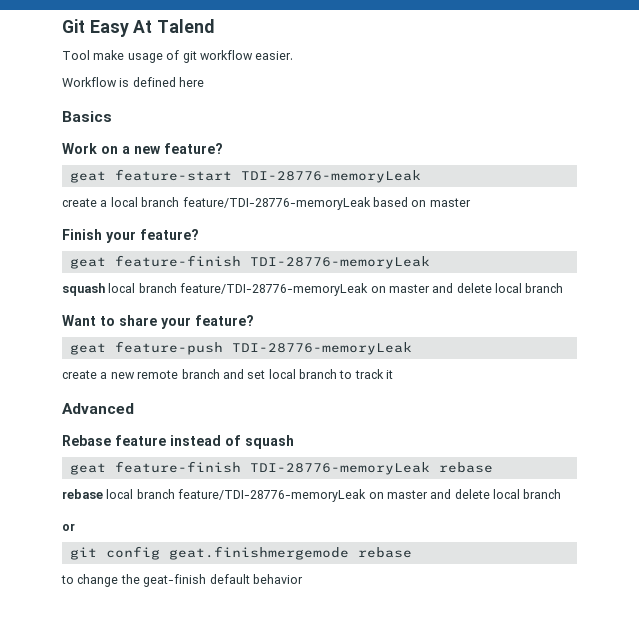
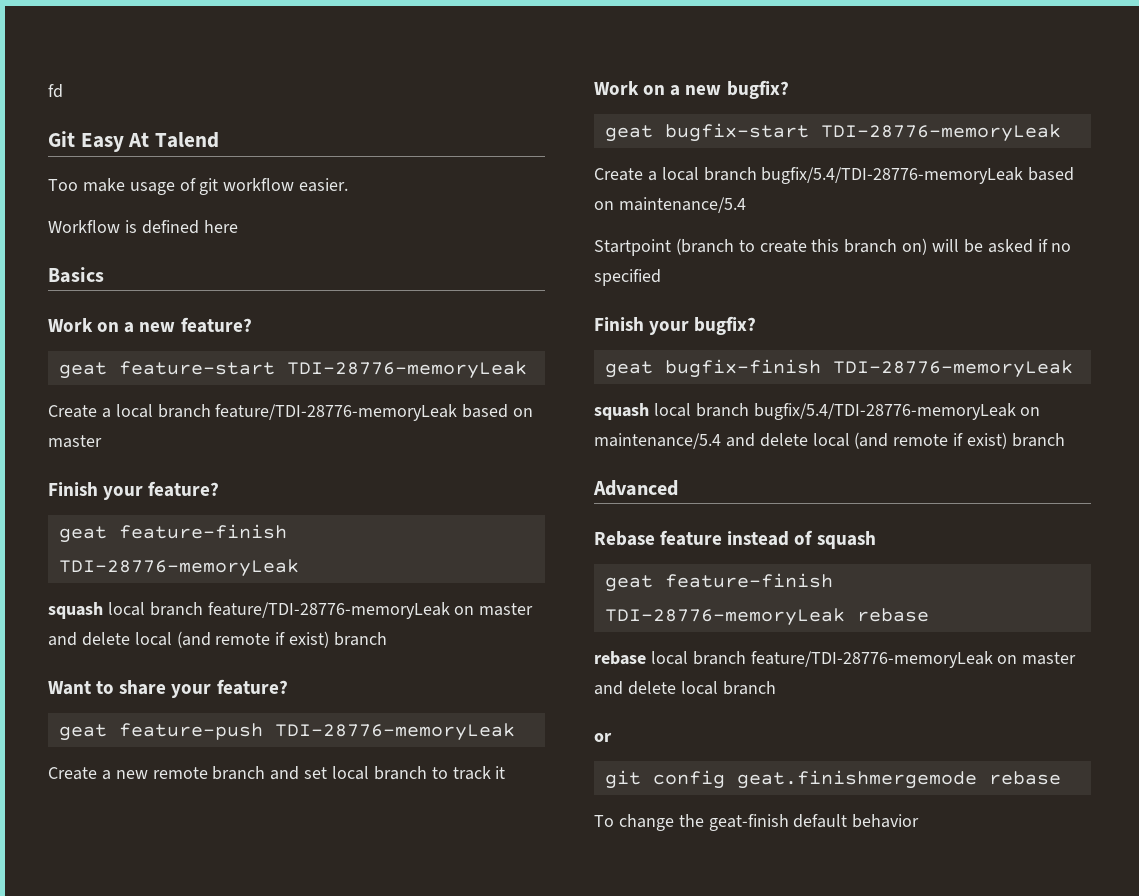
(62, 26) none -> [48,84,63,98] fd //
[62,50,90,60] Tool -> [48,179,78,191] Too
[62,198,97,207] create -> [48,405,97,418] Create
(522, 288) none -> [176,631,330,648] (and remote if exist)
[62,370,97,379] create -> [48,767,97,780] Create
(394, 374) none -> [594,80,789,99] [604,123,1061,142] [594,167,1075,184] [594,197,746,213] [594,238,1072,256] [594,269,661,286] [594,316,757,335] [604,359,1073,378] [594,403,1041,420] [594,432,1065,449] // Work on a new bugfix? // geat bugfix-start TDI-28776-memoryLeak // Create a local branch bugfix/5.4/TDI-28776-memoryLeak based on maintenance/5.4 // Startpoint (branch to create this branch on) will be asked if no specified // Finish your bugfix? // geat bugfix-finish TDI-28776-memoryLeak // squash local branch bugfix/5.4/TDI-28776-memoryLeak on maintenance/5.4 and delete local (and remote if exist) branch
[61,575,74,584] to -> [594,815,614,827] To

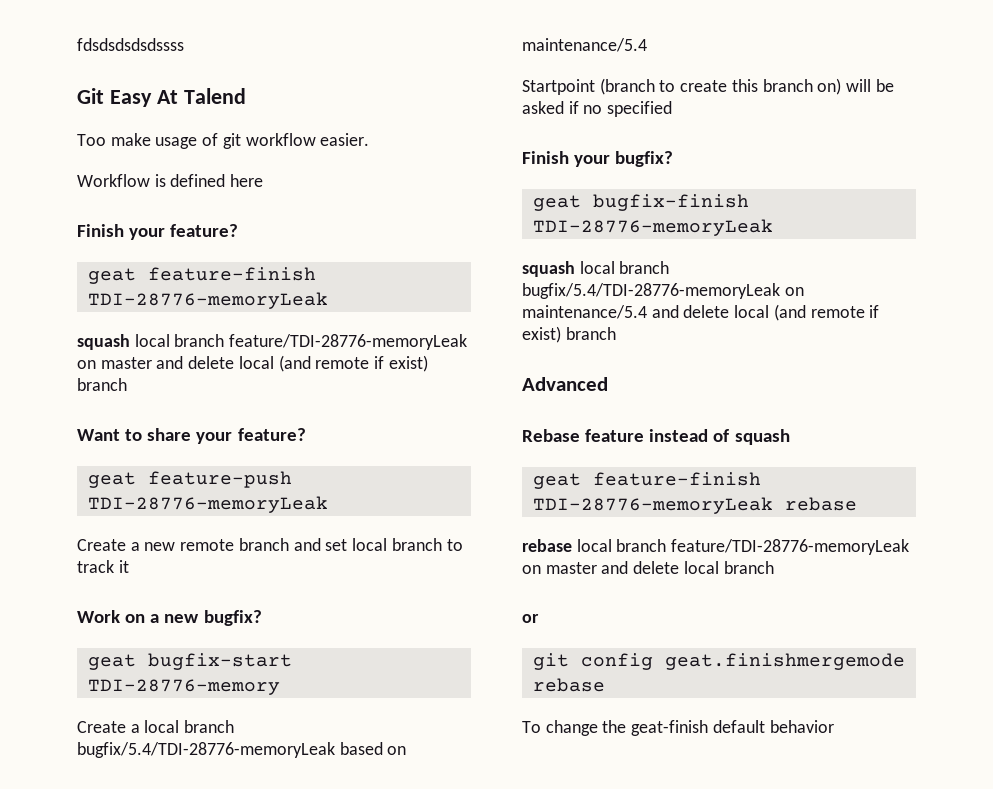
[48,84,63,98] fd -> [77,38,184,51] fdsdsdsdsdssss
[48,267,104,283] [48,317,252,333] [58,361,527,379] [48,404,534,421] [48,435,102,448] // Basics // Work on a new feature? // geat feature-start TDI-28776-memoryLeak // Create a local branch feature/TDI-28776-memoryLeak based on master -> (264, 180) none
[820,124,1061,142] TDI-28776-memoryLeak -> [87,679,280,695] TDI-28776-memory

